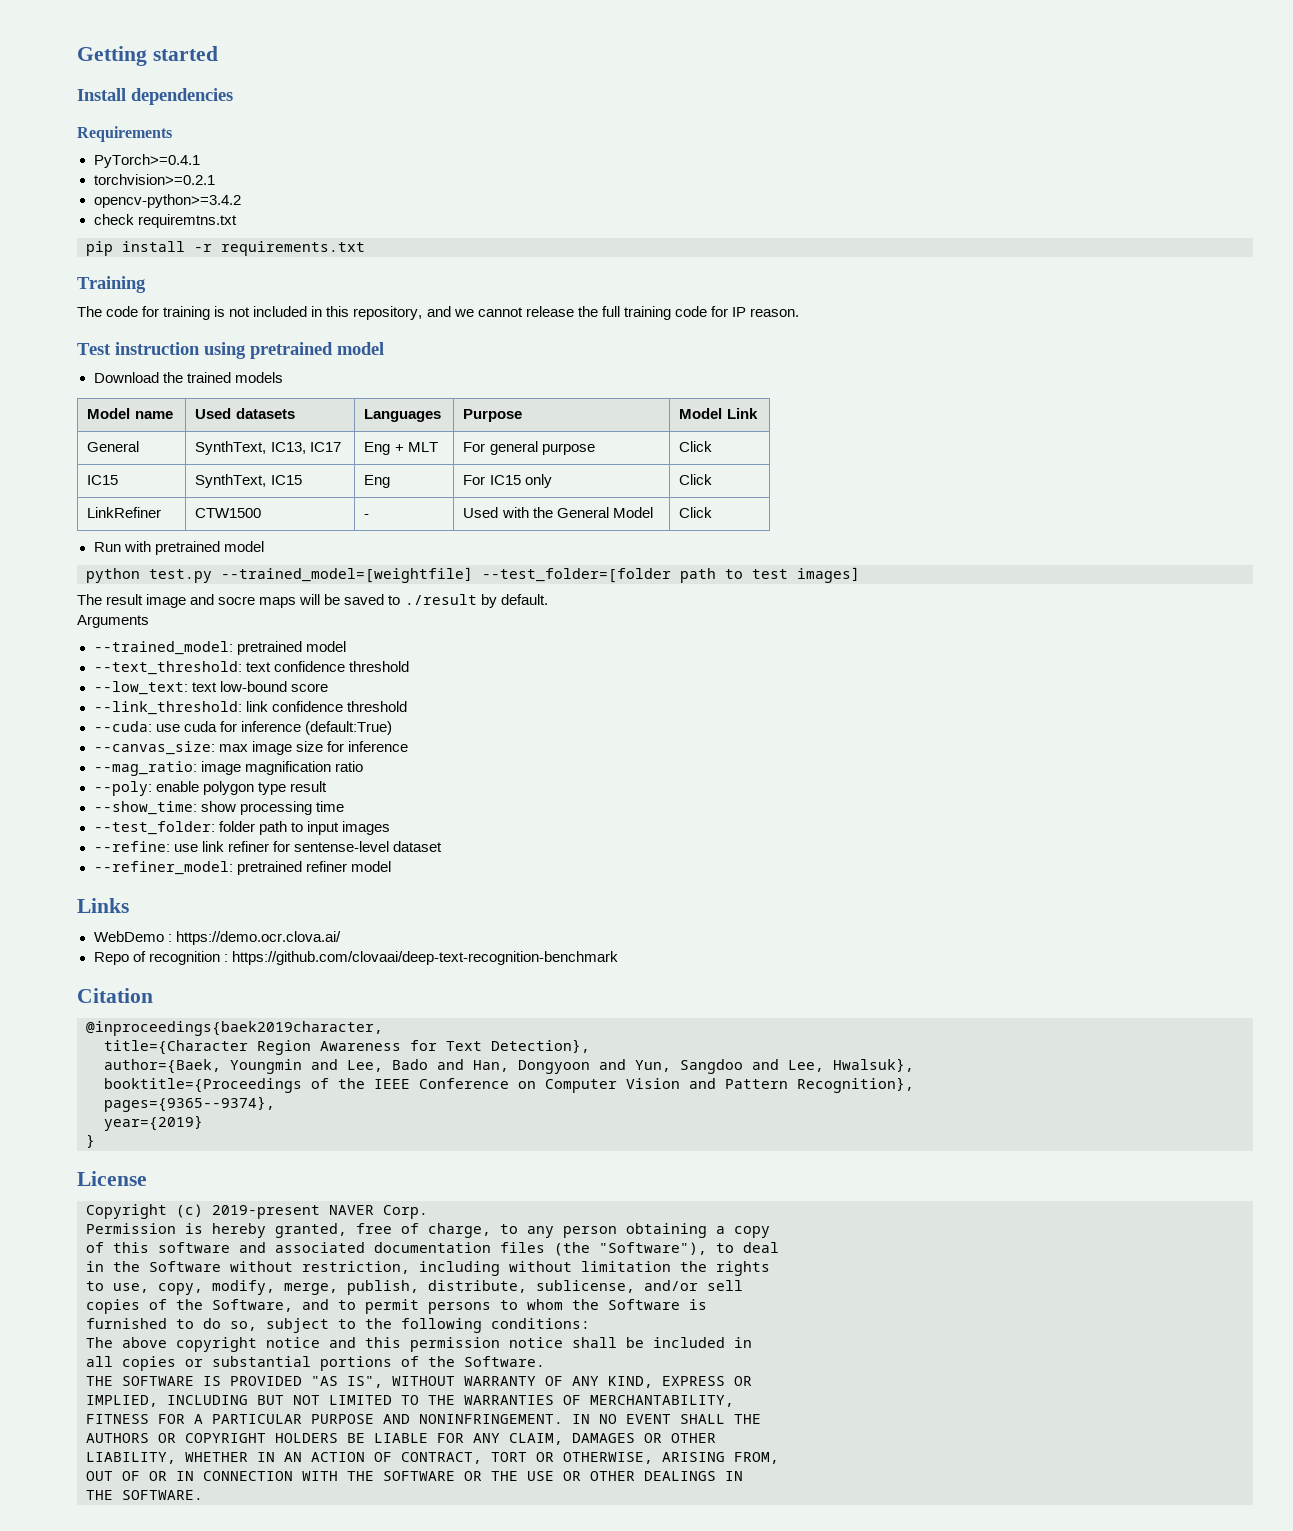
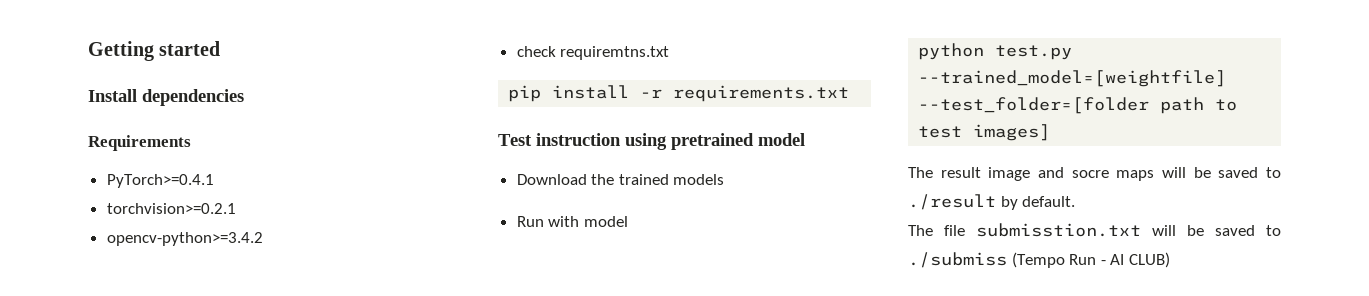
[77,276,146,293] [77,306,799,320] // Training // The code for training is not included in this repository, and we cannot release the full training code for IP reason. -> (850, 93) none
[87,408,173,419] [195,408,295,419] [364,409,442,422] [463,409,523,422] [679,408,758,419] [87,441,140,452] [195,441,341,455] [364,442,438,455] [463,441,595,455] [679,441,713,452] [87,475,119,485] [195,474,302,488] [364,475,391,488] [463,474,552,488] [679,474,713,485] [87,507,162,518] [195,508,262,518] [364,514,370,518] [463,507,653,518] [679,507,713,518] // Model name | Used datasets | Languages | Purpose | Model Link // General | SynthText, IC13, IC17 | Eng + MLT | For general purpose | Click // IC15 | SynthText, IC15 | Eng | For IC15 only | Click // LinkRefiner | CTW1500 | - | Used with the General Model | Click -> (725, 179) none
[154,541,220,555] pretrained -> (580, 221) none
[77,615,149,628] [93,641,346,655] [93,661,409,675] [93,681,328,695] [93,701,407,715] [93,721,392,735] [93,741,408,755] [93,761,363,776] [93,781,327,796] [93,801,344,815] [93,821,390,835] [93,841,442,852] [93,861,391,875] [77,898,129,913] [93,931,341,945] [93,951,618,965] [77,988,153,1003] [86,1021,383,1036] [104,1039,590,1055] [104,1058,914,1074] [104,1077,914,1093] [104,1096,275,1112] [104,1115,203,1131] [86,1134,95,1148] [77,1171,147,1186] [86,1204,428,1219] [86,1223,770,1238] [86,1242,779,1256] [86,1261,770,1276] [86,1280,743,1295] [86,1299,707,1314] [86,1318,590,1333] [86,1337,752,1352] [86,1356,545,1371] [86,1376,752,1388] [86,1395,734,1407] [86,1414,761,1424] [86,1433,716,1445] [86,1452,779,1464] [86,1471,743,1481] [86,1490,203,1500] Arguments // --trained_model: pretrained model // --text_threshold: text confidence threshold // --low_text: text low-bound score // --link_threshold: link confidence threshold // --cuda: use cuda for inference (default:True) // --canvas_size: max image size for inference // --mag_ratio: image magnification ratio // --poly: enable polygon type result // --show_time: show processing time // --test_folder: folder path to input images // --refine: use link refiner for sentense-level dataset // --refiner_model: pretrained refiner model // Links // WebDemo : https://demo.ocr.clova.ai/ // Repo of recognition : https://github.com/clovaai/deep-text-recognition-benchmark // Citation // @inproceedings{baek2019character, // title={Character Region Awareness for Text Detection}, // author={Baek, Youngmin and Lee, Bado and Han, Dongyoon and Yun, Sangdoo and Lee, Hwalsuk}, // booktitle={Proceedings of the IEEE Conference on Computer Vision and Pattern Recognition}, // pages={9365--9374}, // year={2019} // } // License // Copyright (c) 2019-present NAVER Corp. // Permission is hereby granted, free of charge, to any person obtaining a copy // of this software and associated documentation files (the "Software"), to deal // in the Software without restriction, including without limitation the rights // to use, copy, modify, merge, publish, distribute, sublicense, and/or sell // copies of the Software, and to permit persons to whom the Software is // furnished to do so, subject to the following conditions: // The above copyright notice and this permission notice shall be included in // all copies or substantial portions of the Software. // THE SOFTWARE IS PROVIDED "AS IS", WITHOUT WARRANTY OF ANY KIND, EXPRESS OR // IMPLIED, INCLUDING BUT NOT LIMITED TO THE WARRANTIES OF MERCHANTABILITY, // FITNESS FOR A PARTICULAR PURPOSE AND NONINFRINGEMENT. IN NO EVENT SHALL THE // AUTHORS OR COPYRIGHT HOLDERS BE LIABLE FOR ANY CLAIM, DAMAGES OR OTHER // LIABILITY, WHETHER IN AN ACTION OF CONTRACT, TORT OR OTHERWISE, ARISING FROM, // OUT OF OR IN CONNECTION WITH THE SOFTWARE OR THE USE OR OTHER DEALINGS IN // THE SOFTWARE. -> [908,223,1281,237] [908,252,1170,268] The file submisstion.txt will be saved to ./submiss (Tempo Run - AI CLUB)

